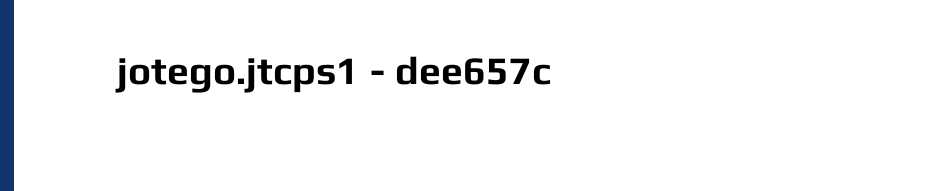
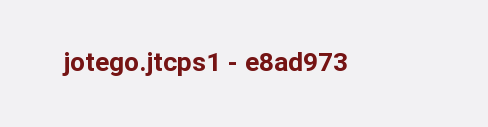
[395,56,552,85] dee657c -> [245,52,349,71] e8ad973

